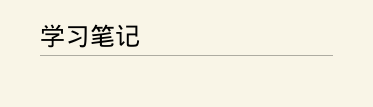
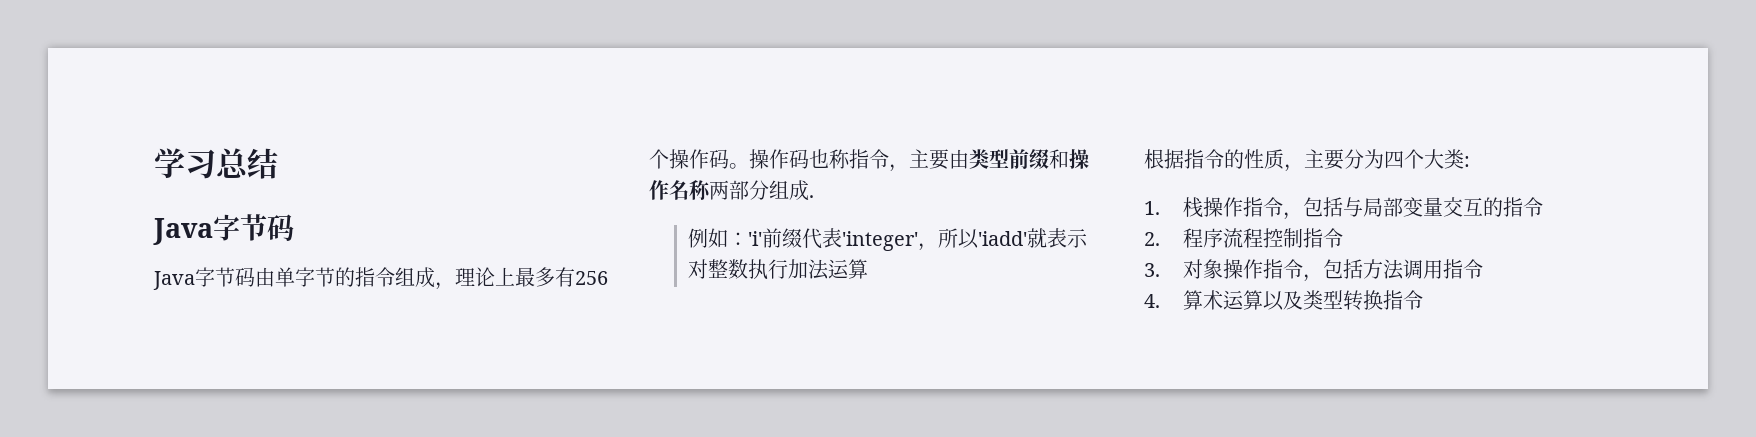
[90,24,140,47] 笔记 -> [216,148,278,179] [153,214,294,245] [153,267,608,290] [649,149,1089,172] [649,180,814,201] [688,228,1089,251] [688,259,869,280] [1144,149,1470,172] [1144,197,1544,220] [1144,228,1344,248] [1144,259,1484,282] [1144,290,1424,311] 总结 // Java字节码 // Java字节码由单字节的指令组成，理论上最多有256个操作码。操作码也称指令，主要由类型前缀和操作名称两部分组成. // 例如：'i'前缀代表'integer'，所以'iadd'就表示对整数执行加法运算 // 根据指令的性质，主要分为四个大类: // 1.栈操作指令，包括与局部变量交互的指令 // 2.程序流程控制指令 // 3.对象操作指令，包括方法调用指令 // 4.算术运算以及类型转换指令

